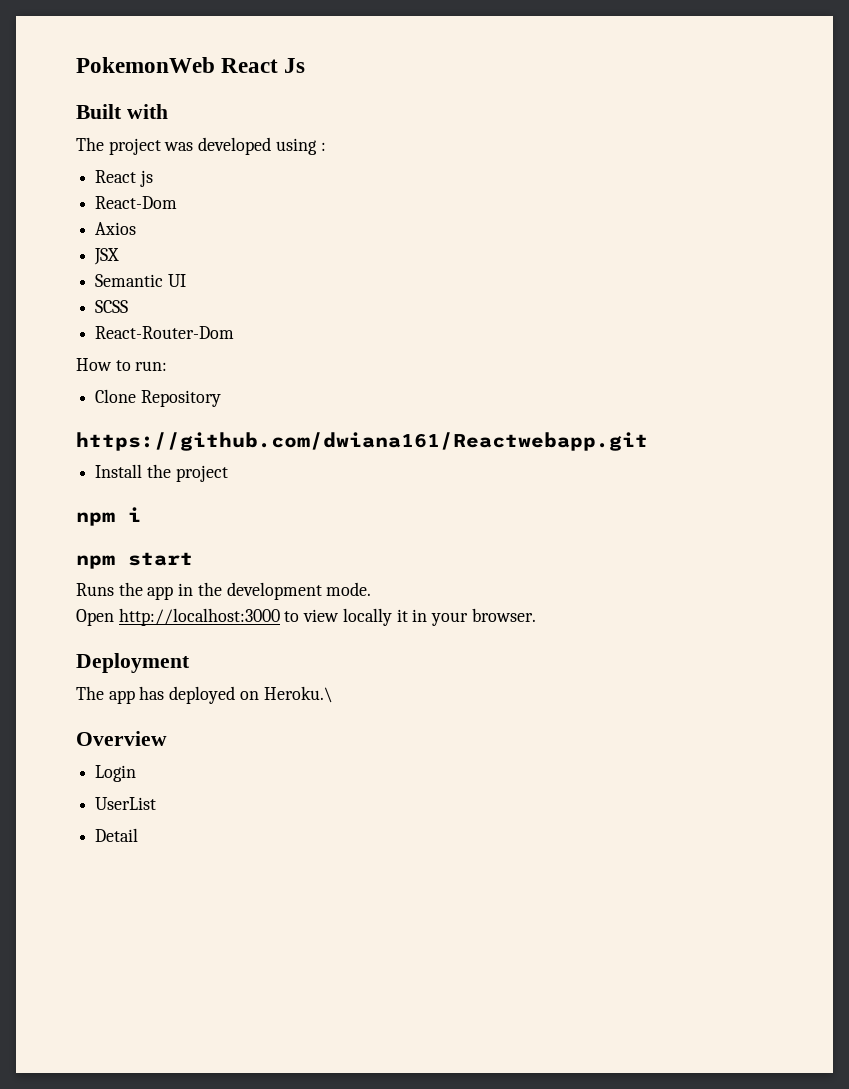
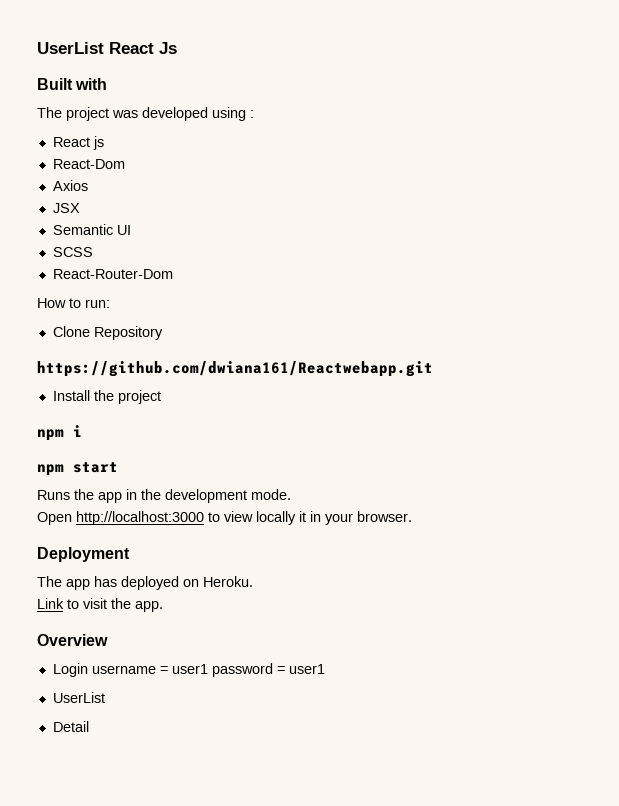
[76,57,215,73] PokemonWeb -> [37,42,104,54] UserList
[263,686,333,703] [76,731,167,746] [95,765,137,782] Heroku.\ // Overview // Login -> [203,576,253,587] [37,598,163,612] [37,634,108,646] [52,663,325,677] Heroku. // Link to visit the app. // Overview // Login username = user1 password = user1

